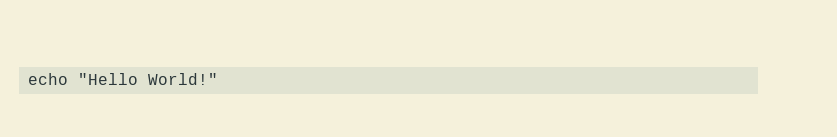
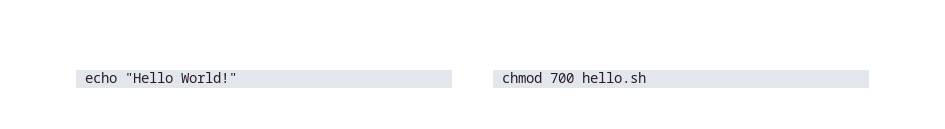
(218, 79) none -> [501,72,646,83] // chmod 700 hello.sh

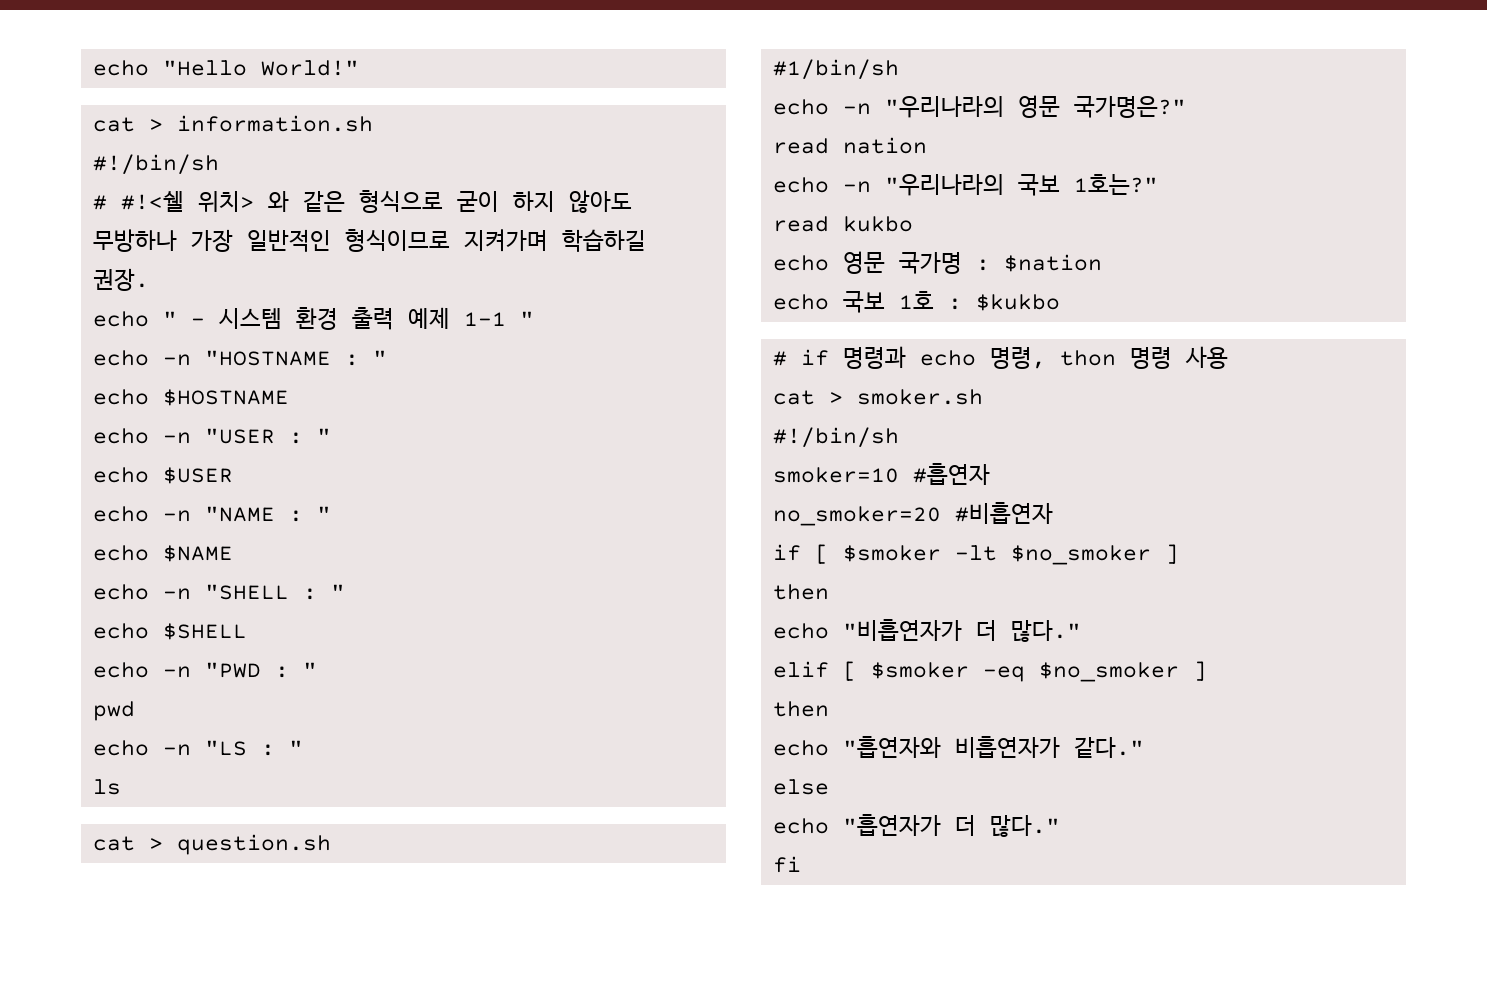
[501,72,646,83] chmod 700 hello.sh -> [93,115,373,132] [93,154,219,174] [93,190,632,213] [93,229,646,252] [93,268,149,291] [93,307,534,330] [93,350,387,366] [93,389,289,406] [93,428,331,444] [93,467,233,484] [93,506,331,522] [93,545,233,562] [93,584,345,600] [93,623,247,640] [93,662,317,678] [93,701,135,721] [93,740,303,756] [93,779,121,795] [93,834,331,855] [773,59,899,79] [773,95,1186,118] [773,137,927,154] [773,174,1158,196] [773,216,913,232] [773,251,1102,274] [773,291,1060,313] [773,346,1228,369] [773,389,983,405] [773,427,899,447] [773,463,990,485] [773,502,1053,526] [773,544,1179,565] [773,584,829,600] [773,619,1081,642] [773,661,1207,682] [773,701,829,717] [773,736,1144,758] [773,779,829,795] [773,814,1060,837] [773,856,801,873] cat > information.sh // #!/bin/sh // # #!<쉘 위치> 와 같은 형식으로 굳이 하지 않아도 무방하나 가장 일반적인 형식이므로 지켜가며 학습하길 권장. // echo " - 시스템 환경 출력 예제 1-1 " // echo -n "HOSTNAME : " // echo $HOSTNAME // echo -n "USER : " // echo $USER // echo -n "NAME : " // echo $NAME // echo -n "SHELL : " // echo $SHELL // echo -n "PWD : " // pwd // echo -n "LS : " // ls // cat > question.sh // #1/bin/sh // echo -n "우리나라의 영문 국가명은?" // read nation // echo -n "우리나라의 국보 1호는?" // read kukbo // echo 영문 국가명 : $nation // echo 국보 1호 : $kukbo // # if 명령과 echo 명령, thon 명령 사용 // cat > smoker.sh // #!/bin/sh // smoker=10 #흡연자 // no_smoker=20 #비흡연자 // if [ $smoker -lt $no_smoker ] // then // echo "비흡연자가 더 많다." // elif [ $smoker -eq $no_smoker ] // then // echo "흡연자와 비흡연자가 같다." // else // echo "흡연자가 더 많다." // fi

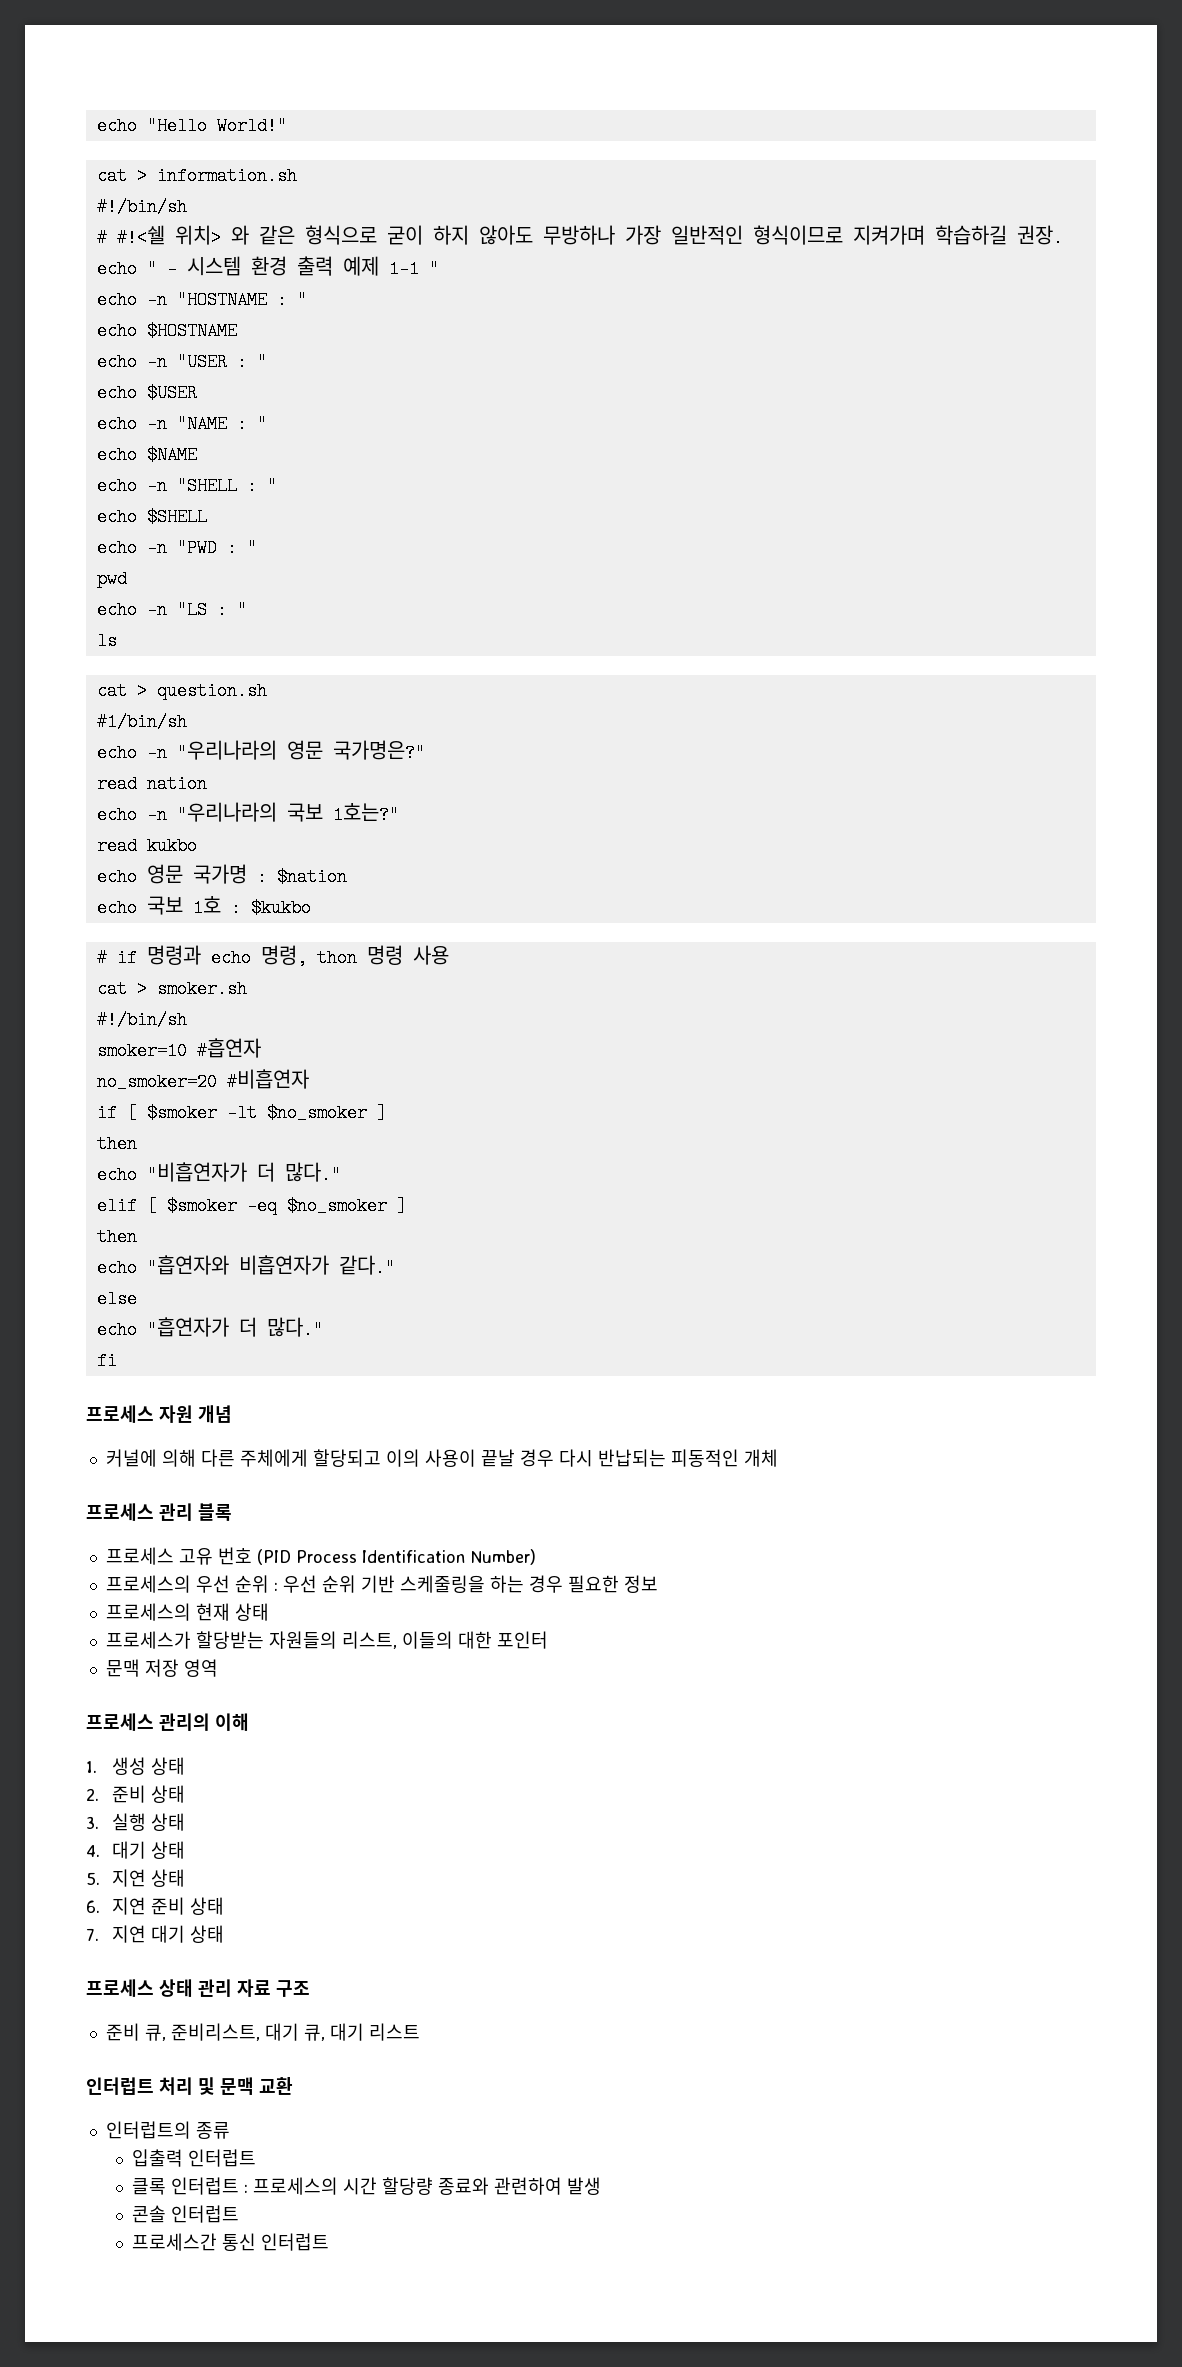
(801, 864) none -> [86,1405,232,1423] [105,1449,778,1467] [86,1503,232,1521] [105,1547,536,1565] [105,1575,658,1593] [105,1603,269,1621] [105,1631,548,1649] [105,1659,218,1677] [86,1713,249,1731] [86,1757,186,1775] [86,1785,186,1803] [86,1813,186,1831] [86,1841,186,1859] [86,1869,186,1887] [86,1897,225,1915] [86,1925,225,1943] [86,1979,310,1997] [105,2023,420,2041] [86,2077,293,2095] [105,2121,230,2139] [131,2149,256,2167] [131,2177,601,2195] [131,2205,239,2223] [131,2233,329,2251] // 프로세스 자원 개념 // 커널에 의해 다른 주체에게 할당되고 이의 사용이 끝날 경우 다시 반납되는 피동적인 개체 // 프로세스 관리 블록 // 프로세스 고유 번호 (PID Process Identification Number) // 프로세스의 우선 순위 : 우선 순위 기반 스케줄링을 하는 경우 필요한 정보 // 프로세스의 현재 상태 // 프로세스가 할당받는 자원들의 리스트, 이들의 대한 포인터 // 문맥 저장 영역 // 프로세스 관리의 이해 // 1. 생성 상태 // 2. 준비 상태 // 3. 실행 상태 // 4. 대기 상태 // 5. 지연 상태 // 6. 지연 준비 상태 // 7. 지연 대기 상태 // 프로세스 상태 관리 자료 구조 // 준비 큐, 준비리스트, 대기 큐, 대기 리스트 // 인터럽트 처리 및 문맥 교환 // 인터럽트의 종류 // 입출력 인터럽트 // 클록 인터럽트 : 프로세스의 시간 할당량 종료와 관련하여 발생 // 콘솔 인터럽트 // 프로세스간 통신 인터럽트

